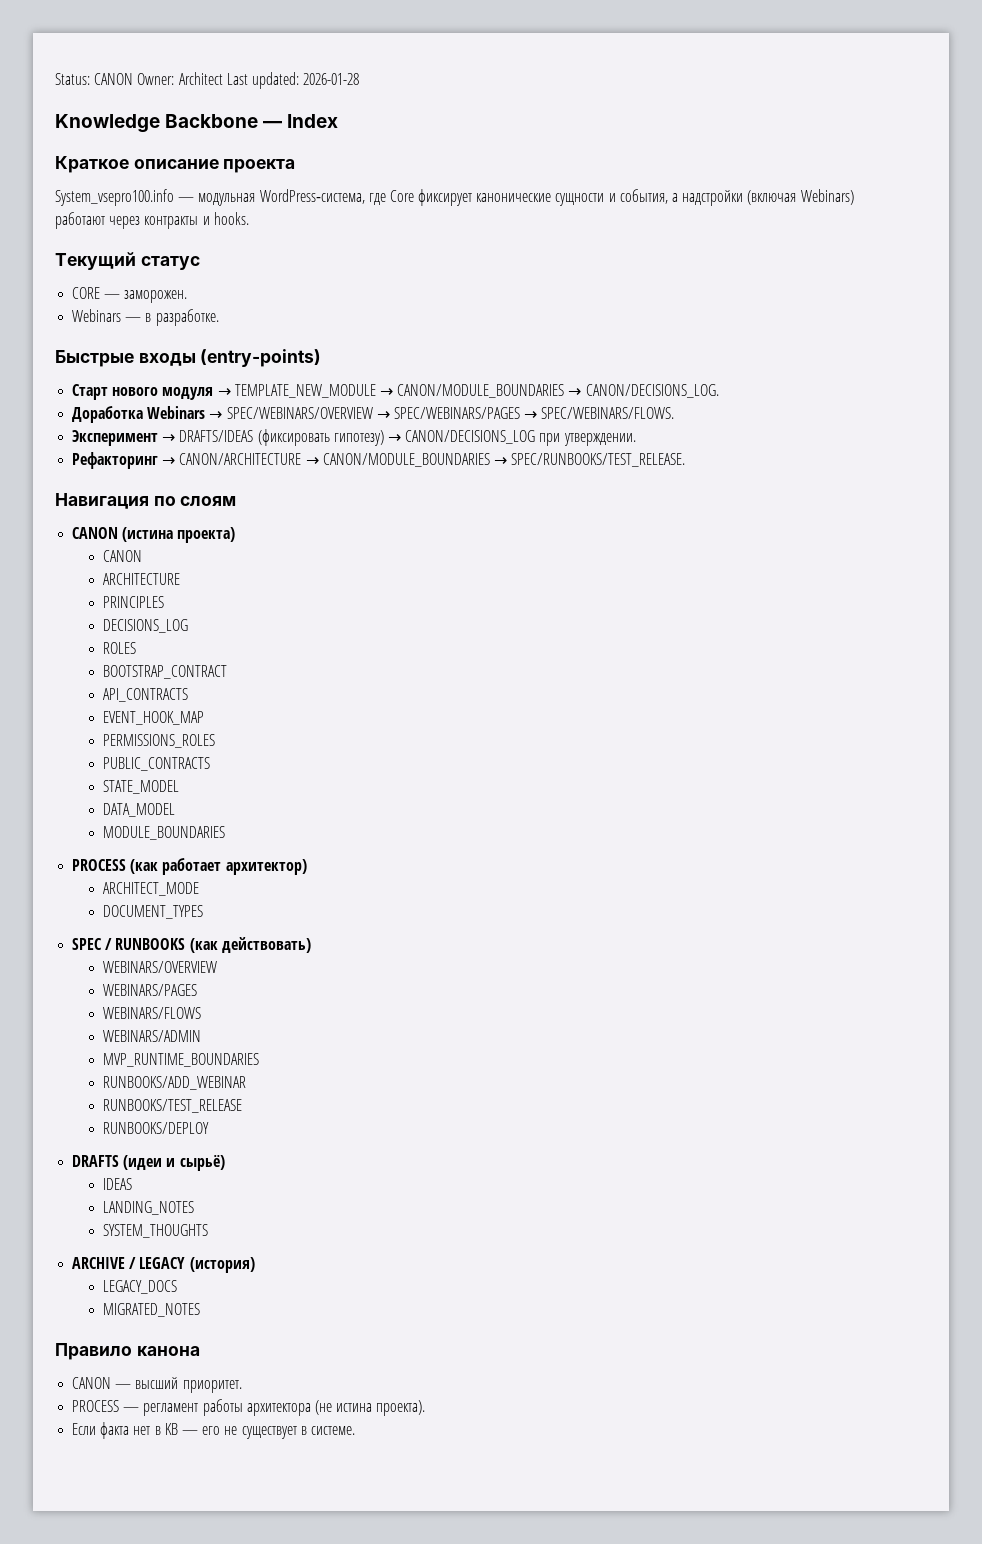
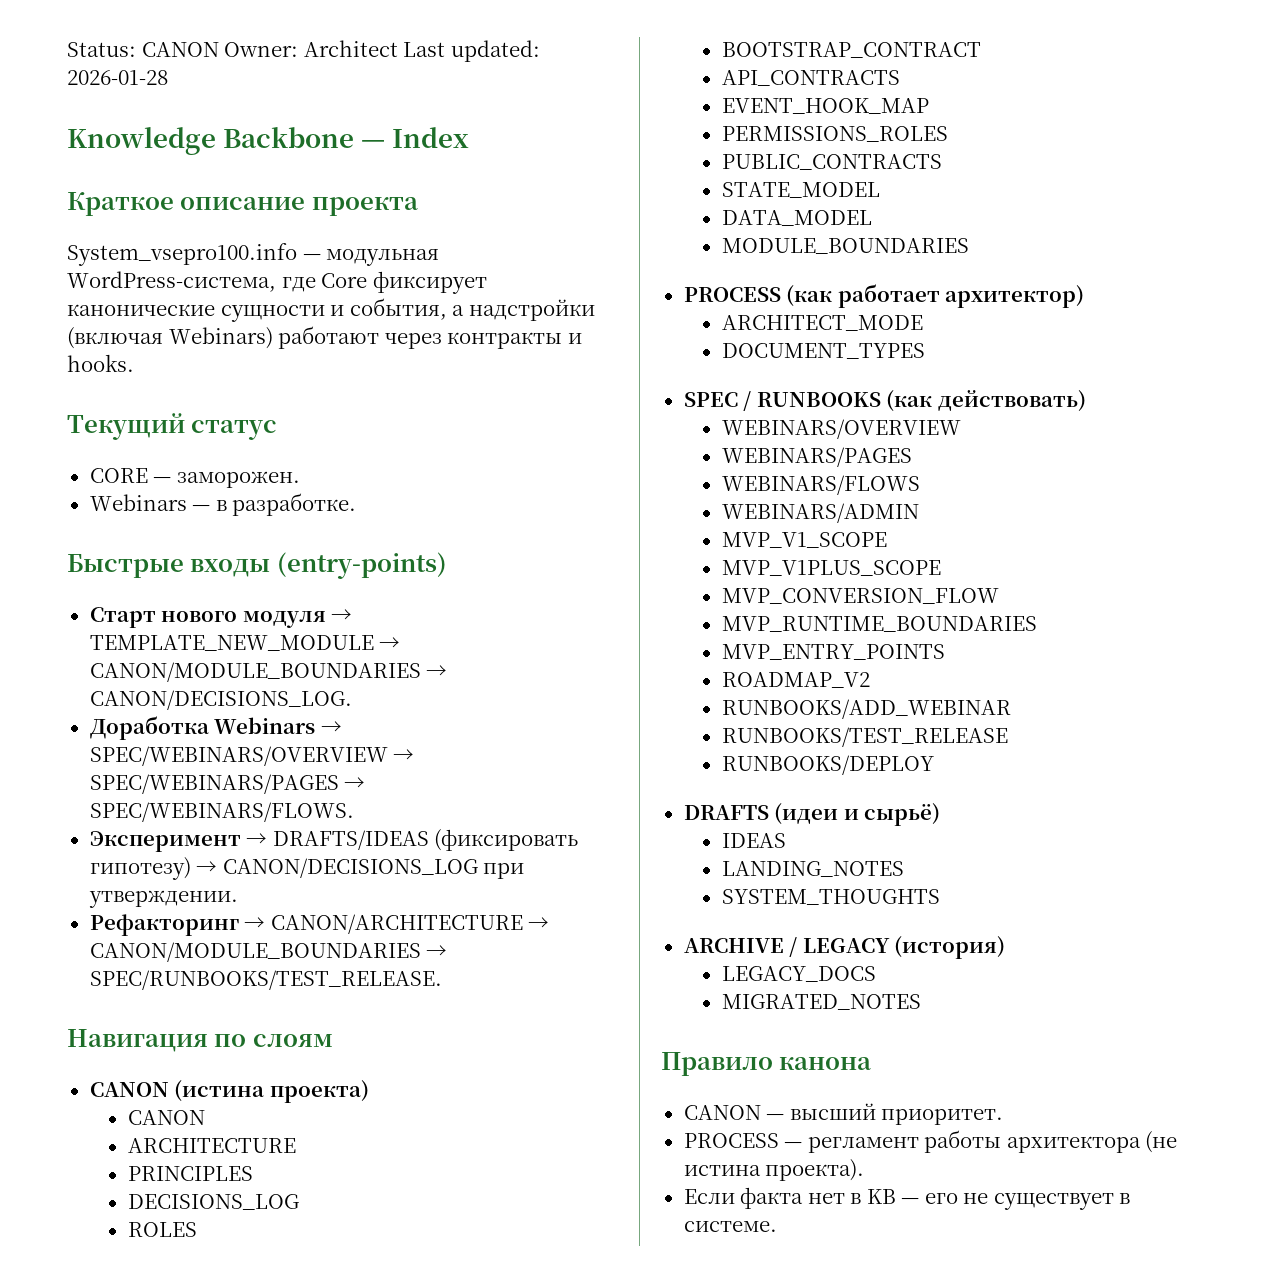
(201, 1036) none -> [721,532,887,548] [721,560,941,576] [721,588,999,604] // MVP_V1_SCOPE // MVP_V1PLUS_SCOPE // MVP_CONVERSION_FLOW
(259, 1060) none -> [721,644,945,660] [721,672,870,688] // MVP_ENTRY_POINTS // ROADMAP_V2

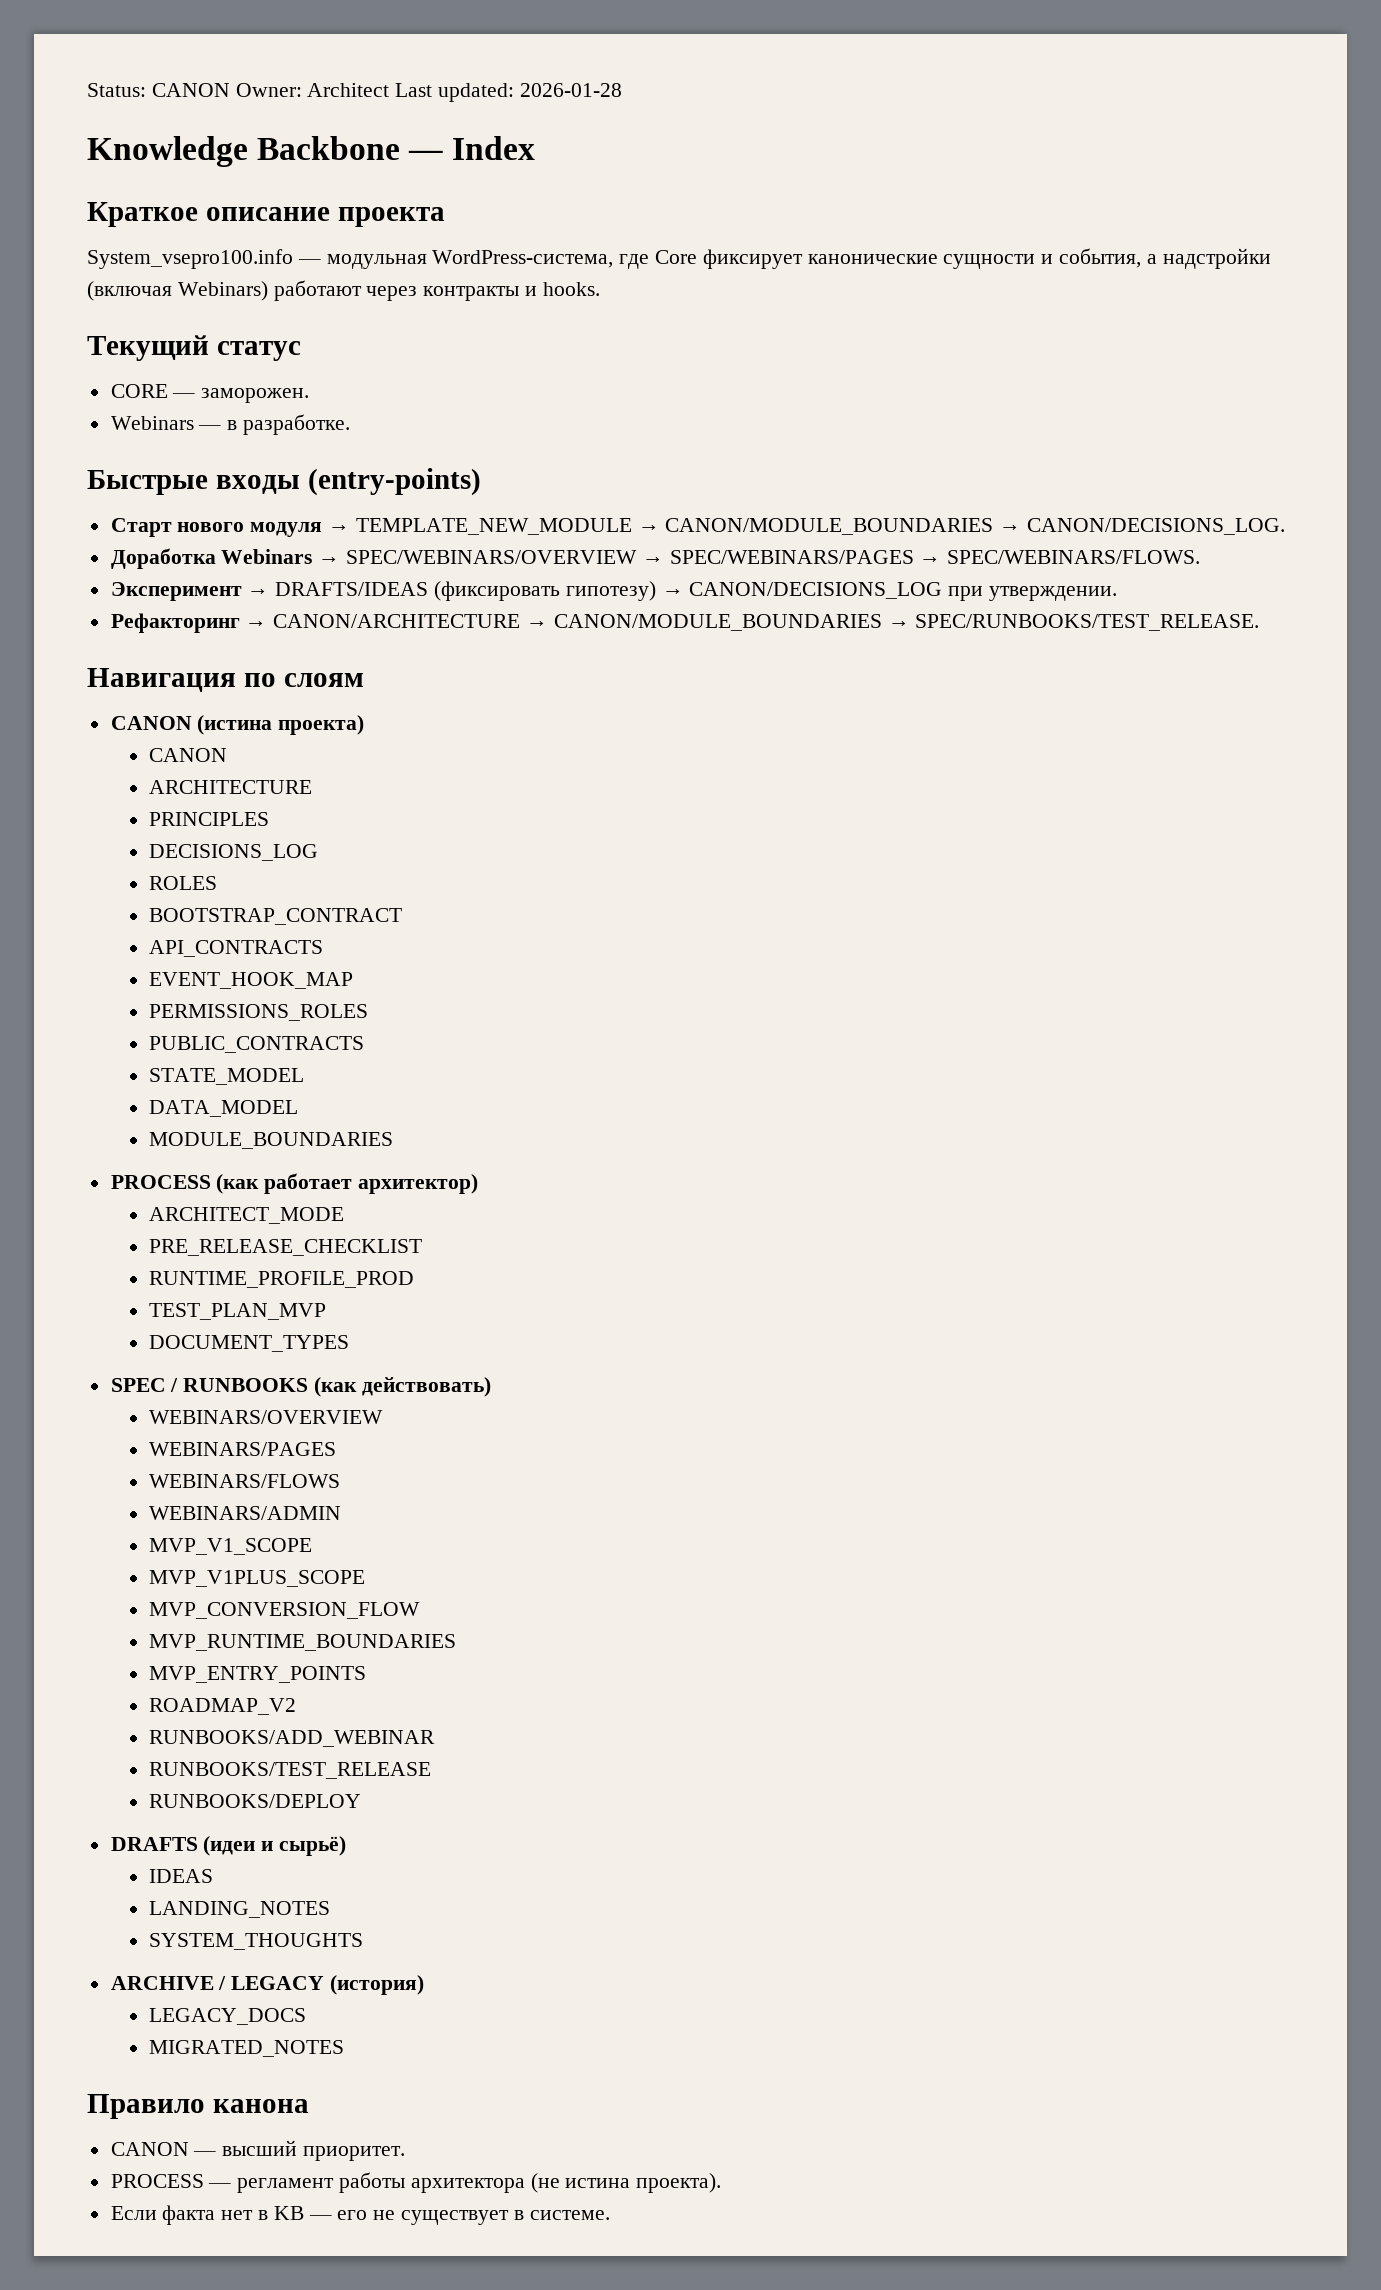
(923, 323) none -> [149,1239,423,1256] [149,1271,415,1288] [149,1303,327,1320] // PRE_RELEASE_CHECKLIST // RUNTIME_PROFILE_PROD // TEST_PLAN_MVP

